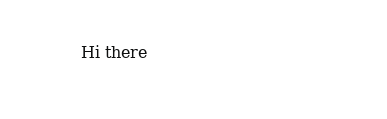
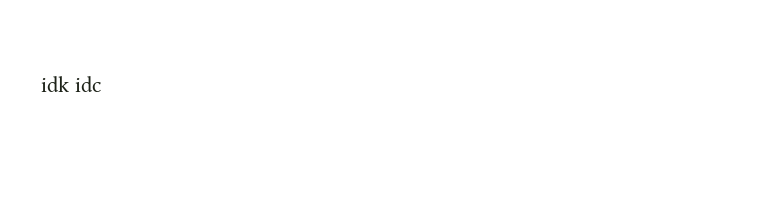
[81,45,147,58] Hi there -> [41,76,101,92] idk idc

